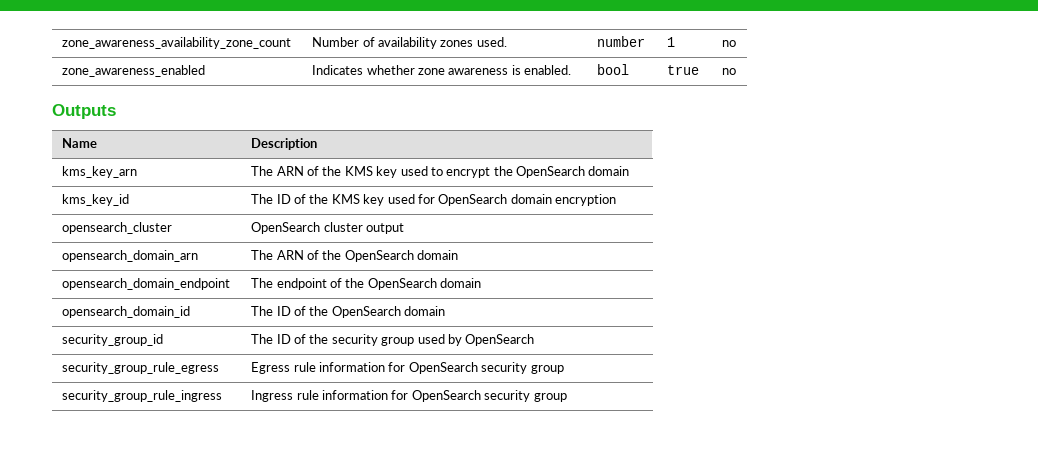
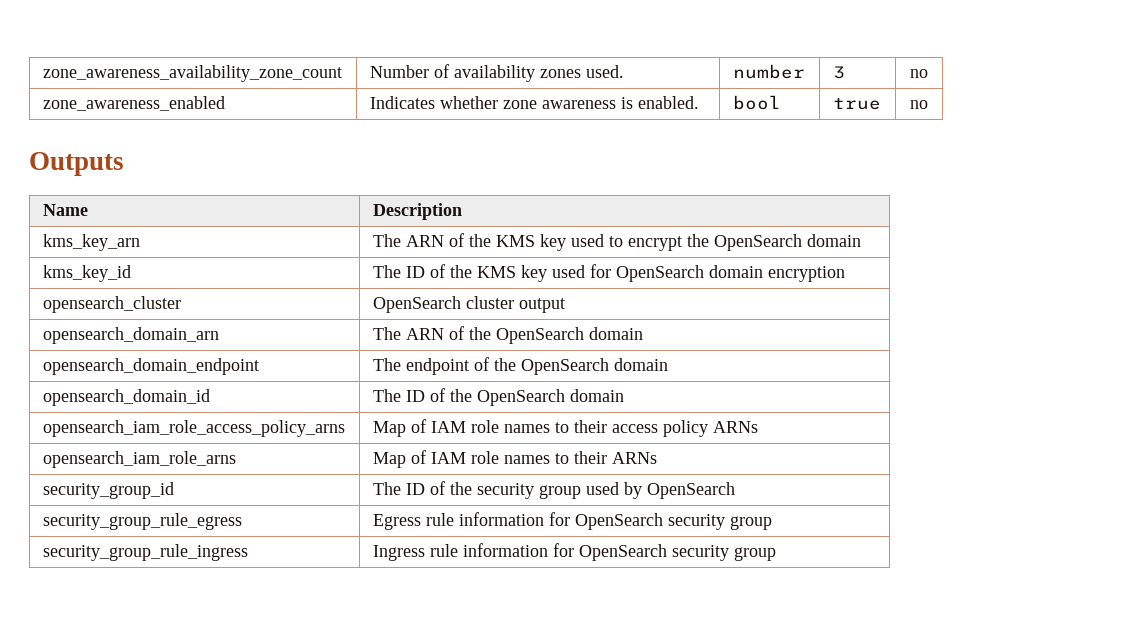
[667,37,676,47] 1 -> [832,66,845,79] 3
(446, 311) none -> [42,420,345,437] [372,419,758,437] [42,451,236,468] [372,450,657,468] // opensearch_iam_role_access_policy_arns | Map of IAM role names to their access policy ARNs // opensearch_iam_role_arns | Map of IAM role names to their ARNs

